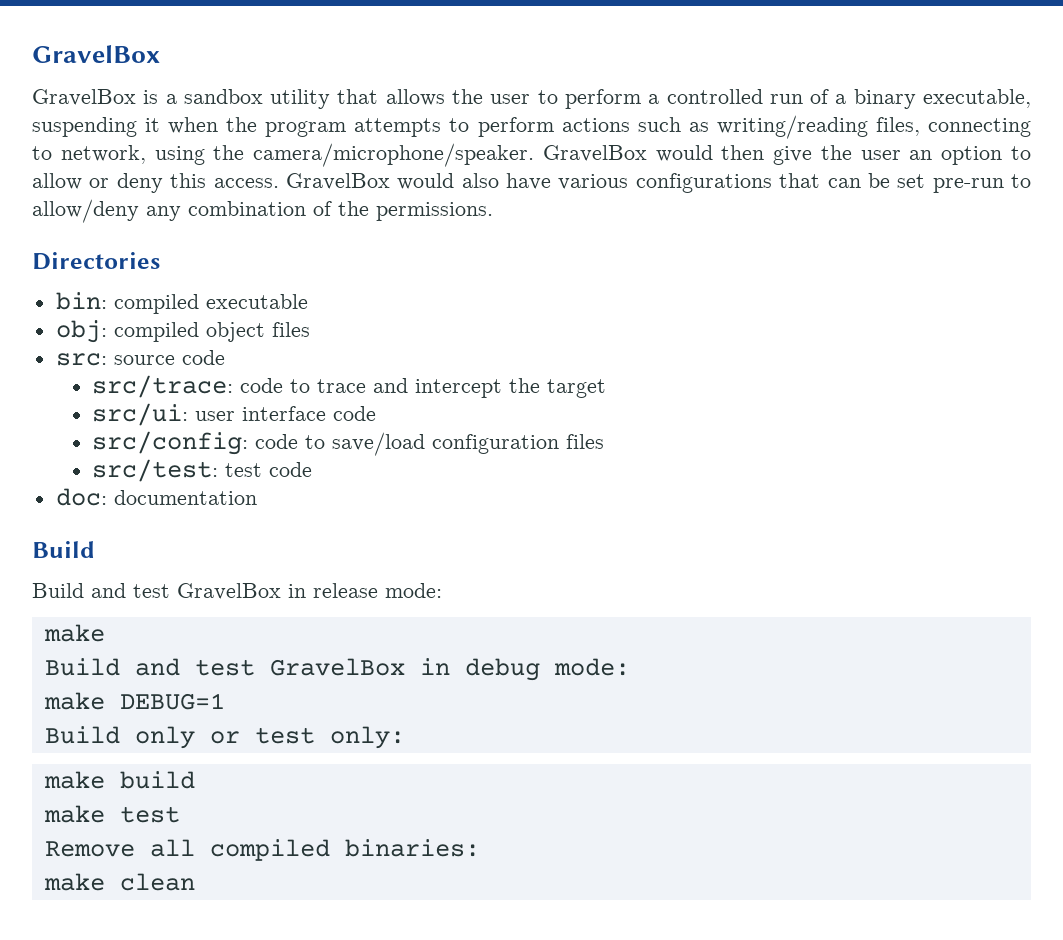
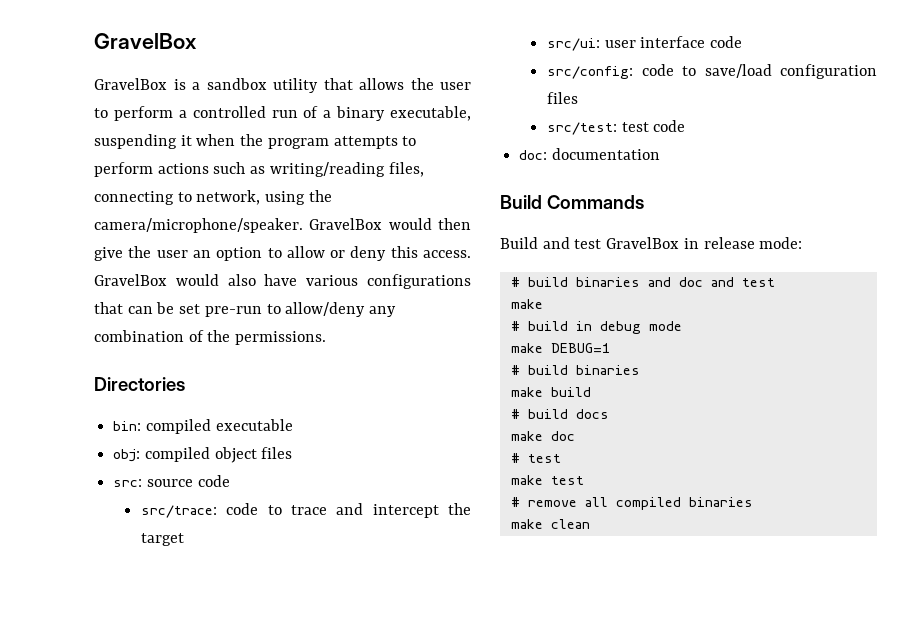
(95, 549) none -> [546,195,644,209] Commands
[43,624,105,642] [44,658,405,676] make // Build and test GravelBox -> [510,277,775,287] [510,299,543,309] [510,321,568,331] # build binaries and doc and test // make // # build
[553,658,630,676] mode: -> [648,321,682,331] mode
[44,726,405,749] [43,771,195,789] Build only or test only: // make build -> [510,365,640,375] [510,387,591,397] [510,409,609,419] [510,431,575,441] [510,453,561,463] # build binaries // make build // # build docs // make doc // # test
[44,841,135,857] Remove -> [510,497,577,507] # remove
[344,839,480,857] binaries: -> [688,497,753,507] binaries

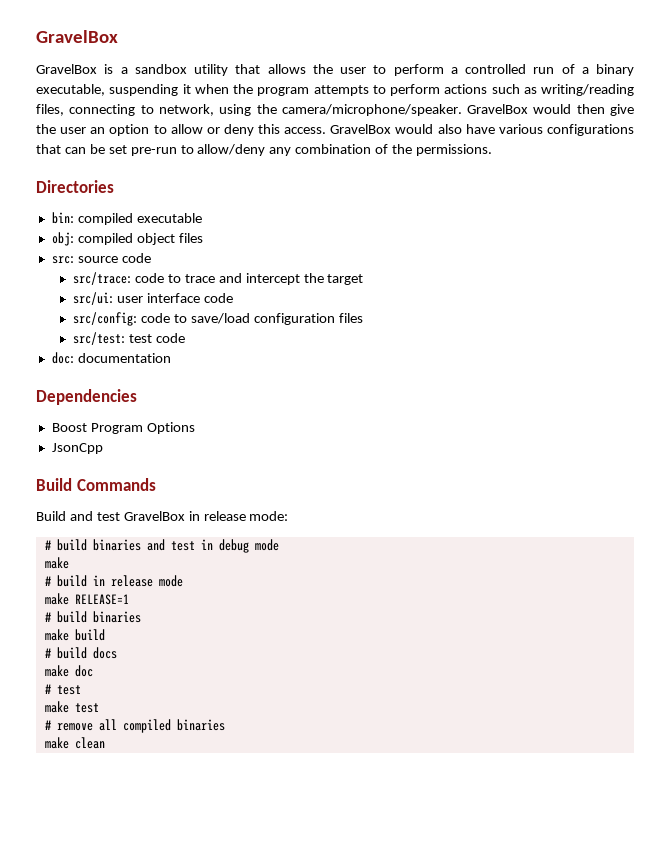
(660, 154) none -> [36,389,137,405] [51,422,195,434] [51,443,103,454] // Dependencies // Boost Program Options // JsonCpp
[678,277,775,287] doc and test -> [170,539,279,553] test in debug mode
[599,321,682,334] [510,343,610,353] debug mode // make DEBUG=1 -> [110,575,183,587] [44,593,129,605] release mode // make RELEASE=1

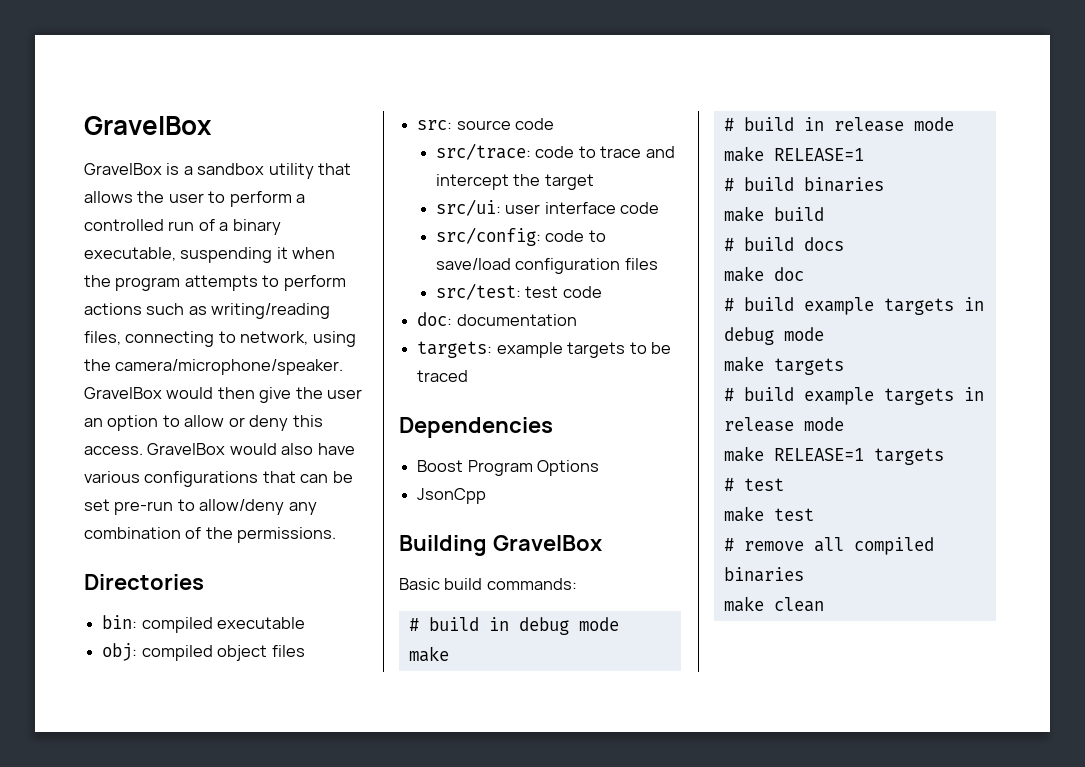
(171, 358) none -> [417,341,671,358] [417,370,469,382] // targets: example targets to be traced
[36,478,156,491] [36,511,289,521] [44,539,195,551] Build Commands // Build and test GravelBox in release mode: // # build binaries and test -> [399,535,602,556] [399,578,577,590] [408,617,479,631] Building GravelBox // Basic build commands: // # build
(93, 671) none -> [723,297,984,315] [723,327,824,345] [723,356,844,375] [723,387,984,405] [723,417,844,432] [723,446,944,465] // # build example targets in debug mode // make targets // # build example targets in release mode // make RELEASE=1 targets

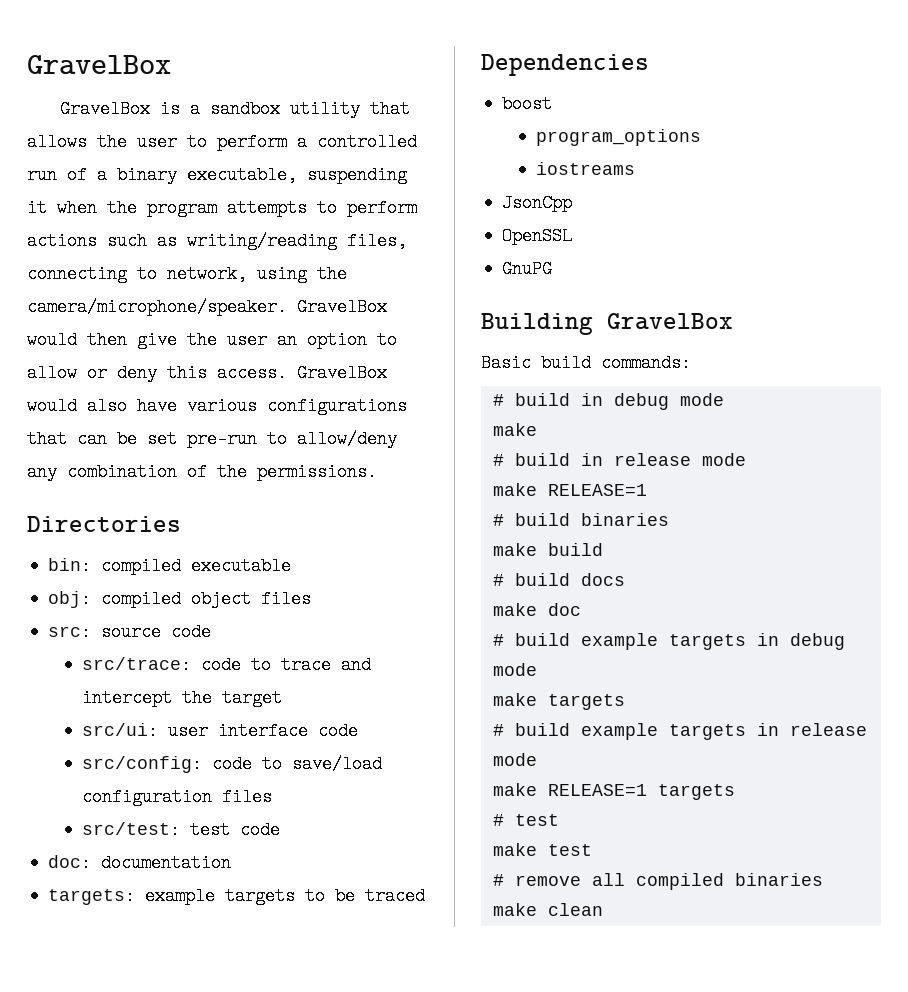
[417,460,600,476] Boost Program Options -> [502,95,553,113] [536,129,702,146] [536,162,636,175] boost // program_options // iostreams
(487, 496) none -> [502,227,573,245] [502,260,553,278] // OpenSSL // GnuPG

